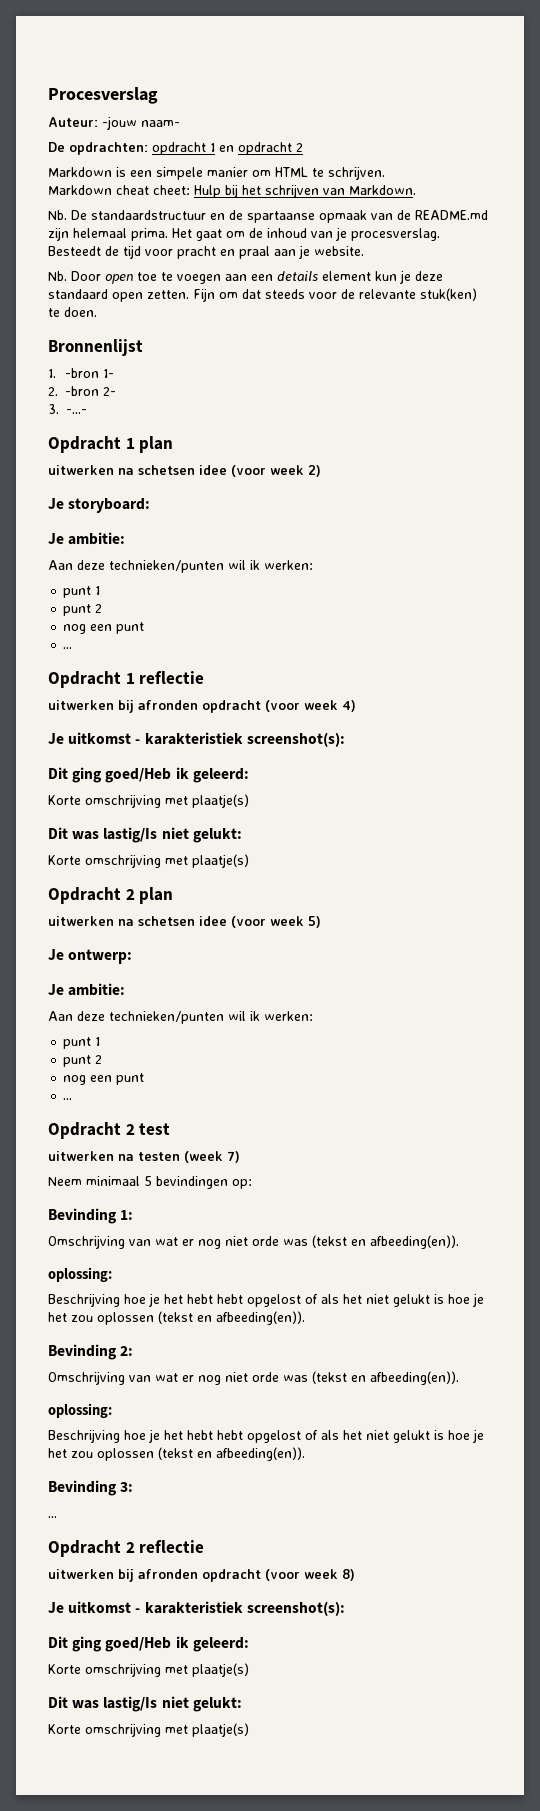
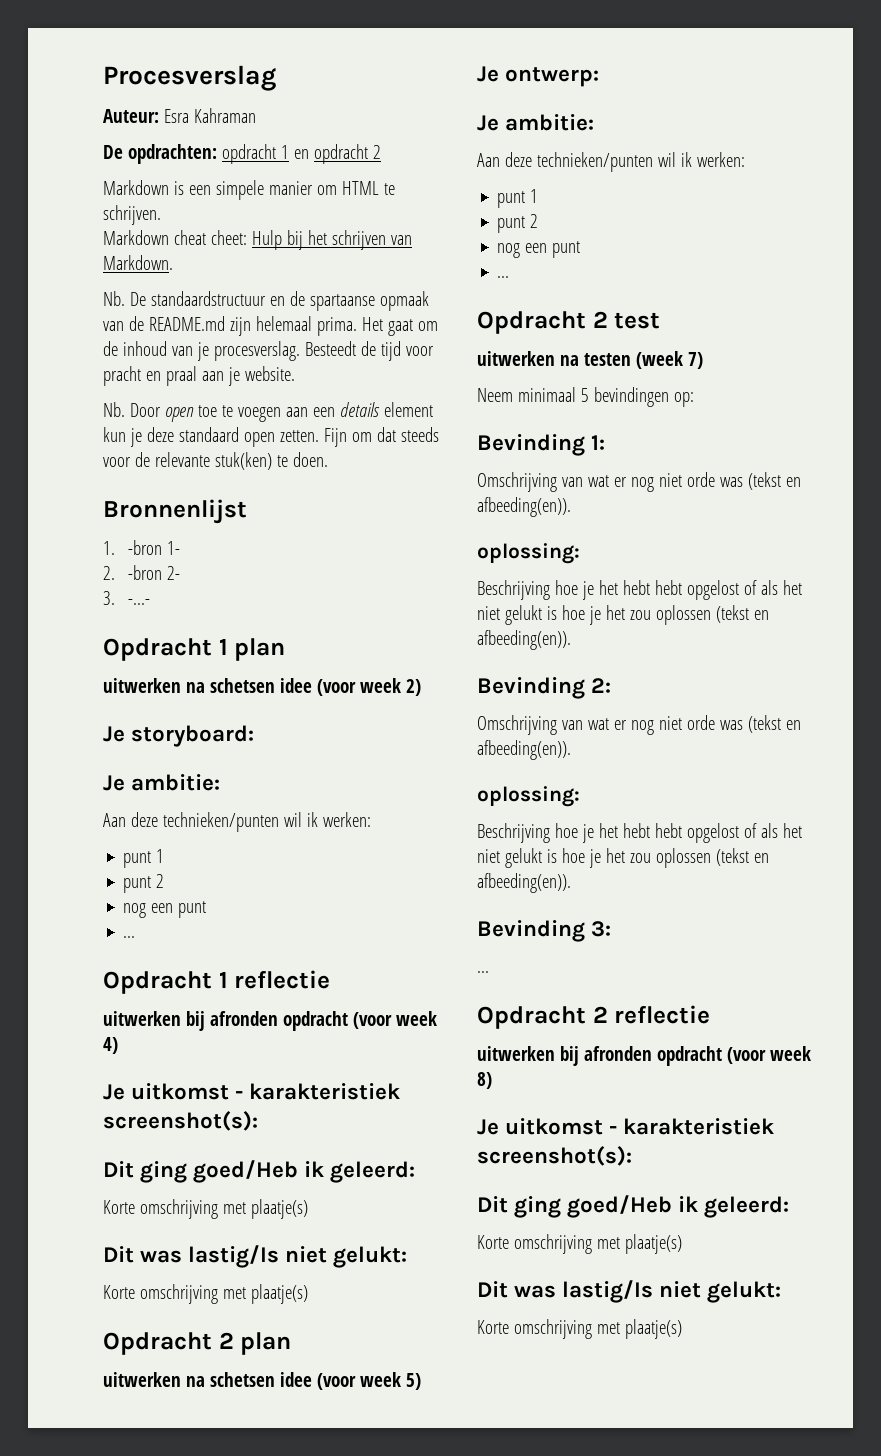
[102,116,180,130] -jouw naam- -> [163,108,256,123] Esra Kahraman

